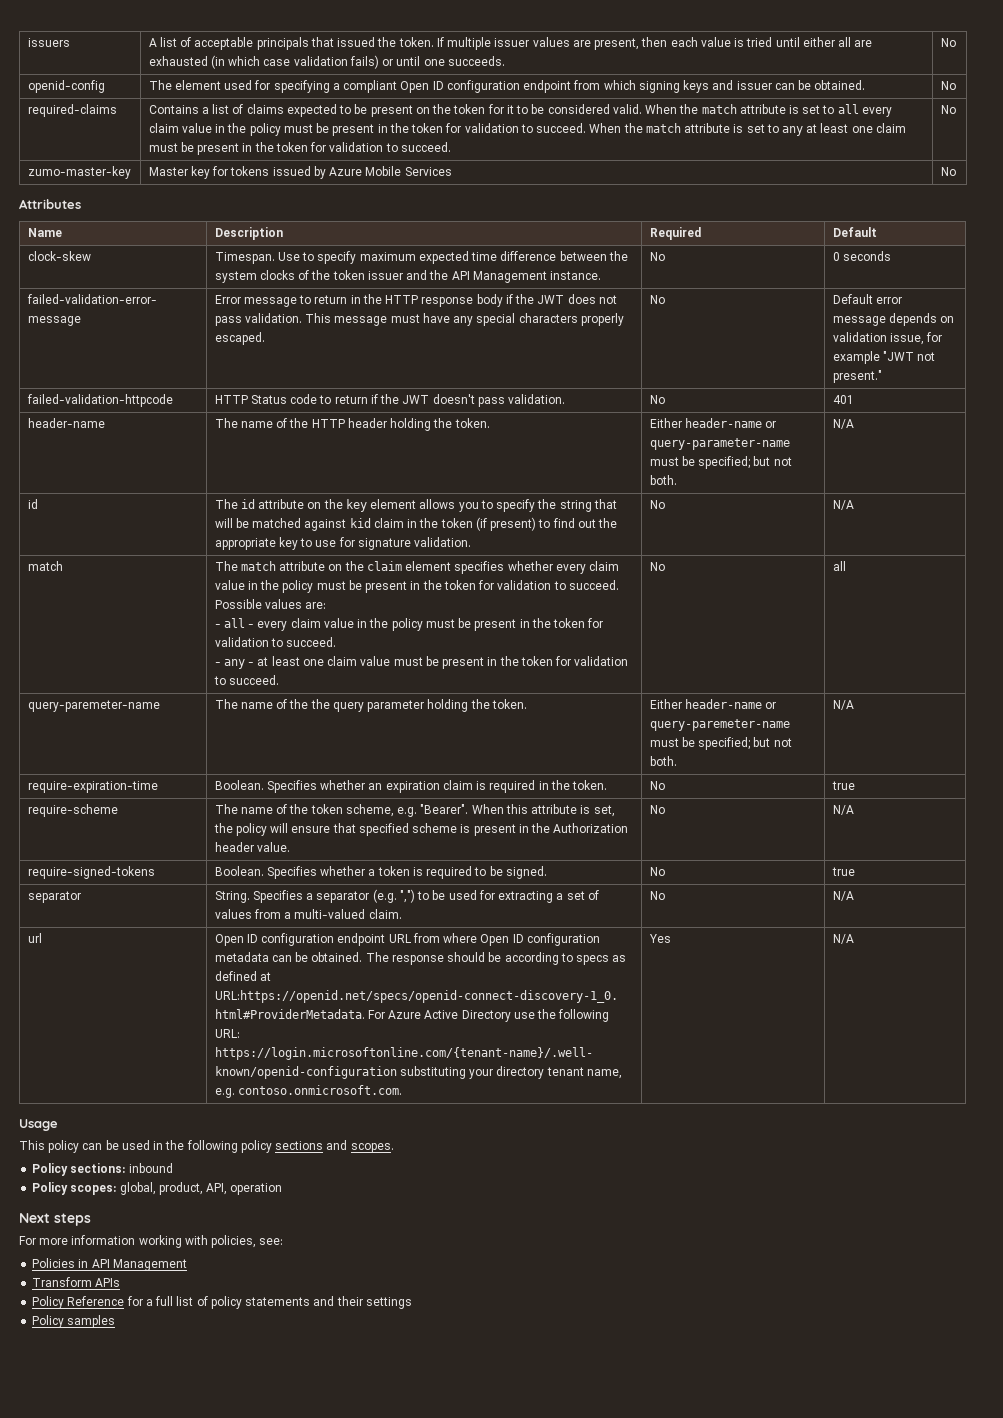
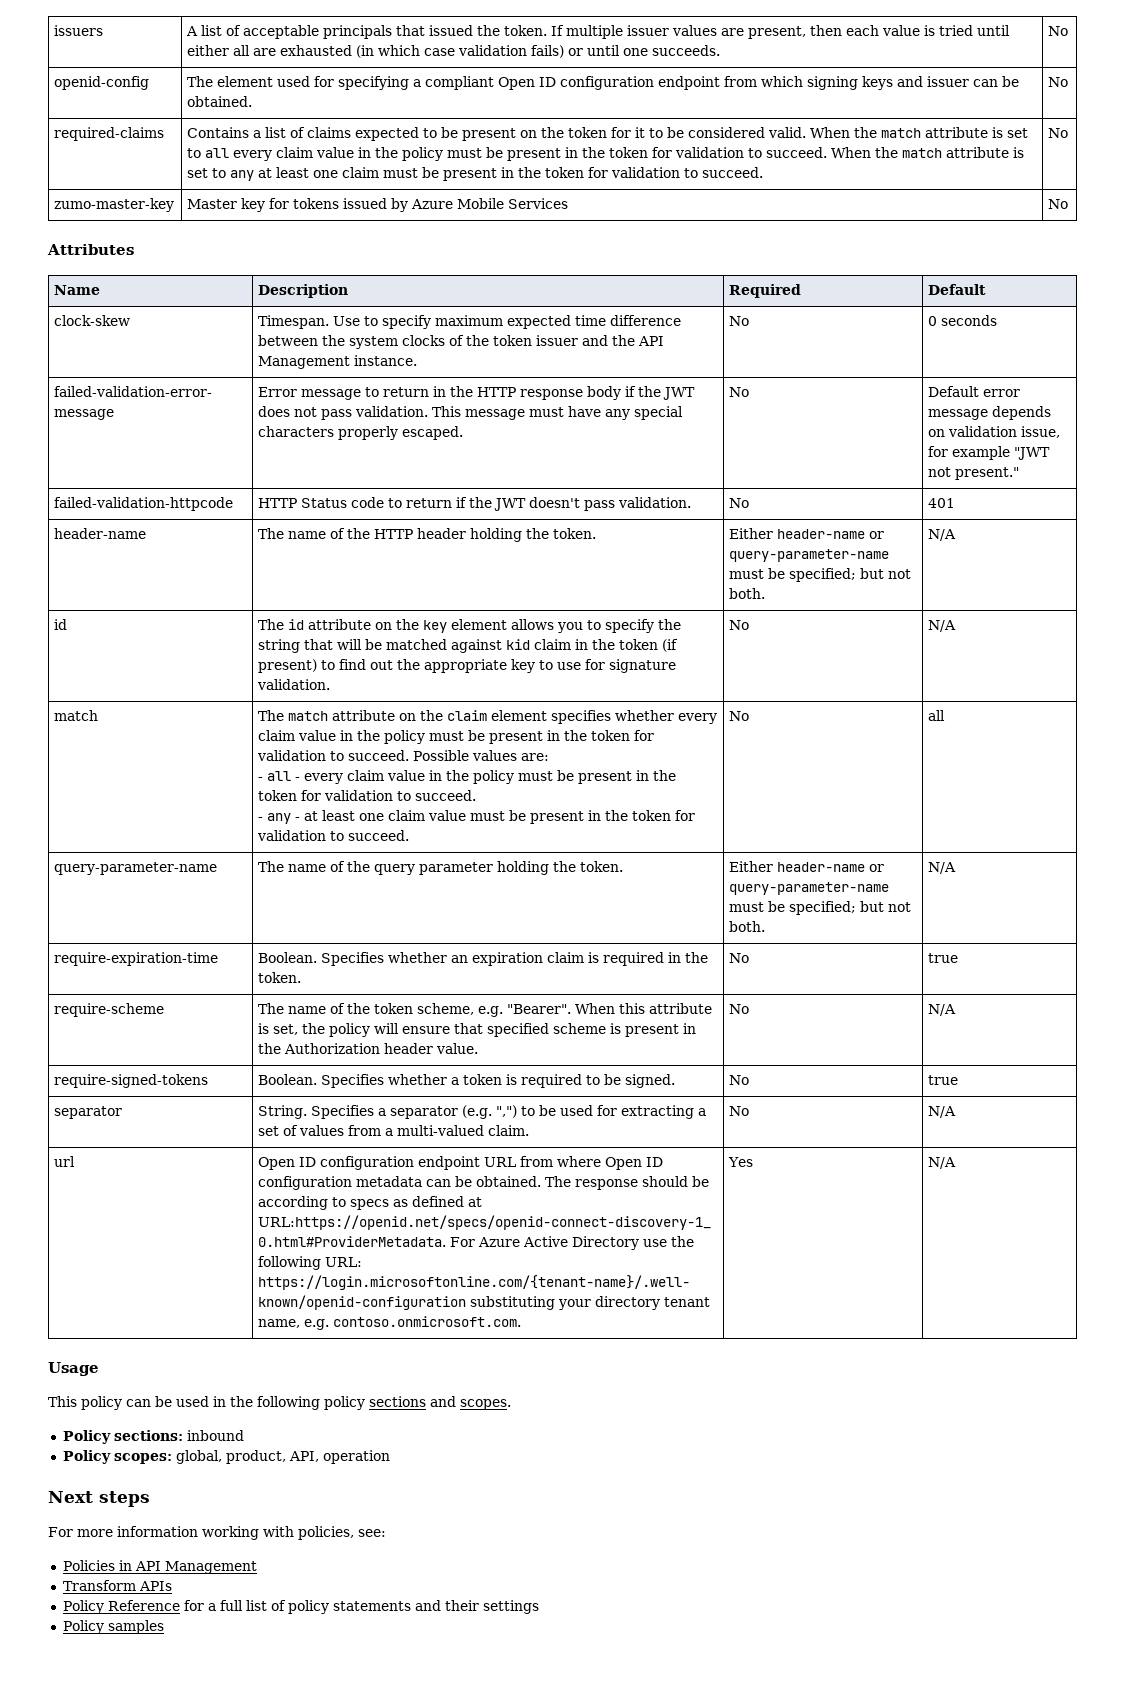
[27,700,160,712] [214,699,330,709] query-paremeter-name | The name of the the -> [54,862,218,875] [258,861,371,872] query-parameter-name | The name of the
[649,719,790,731] query-paremeter-name -> [729,882,890,895] query-parameter-name

